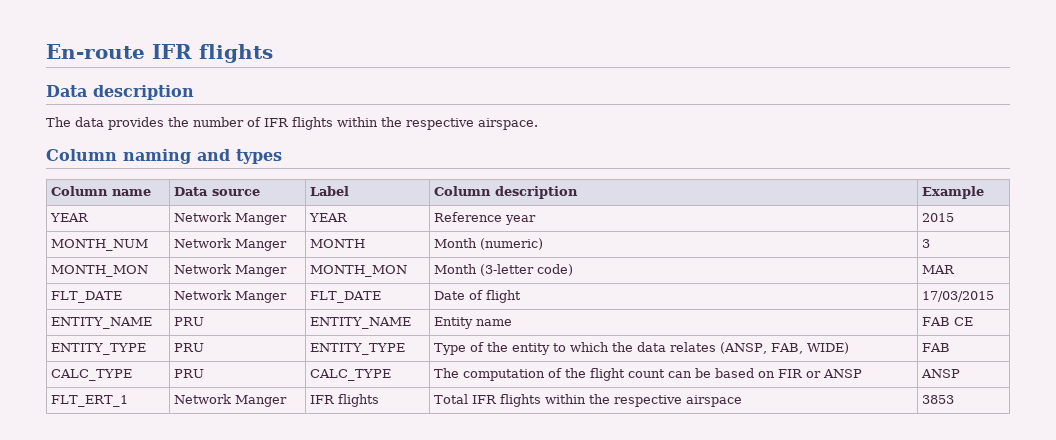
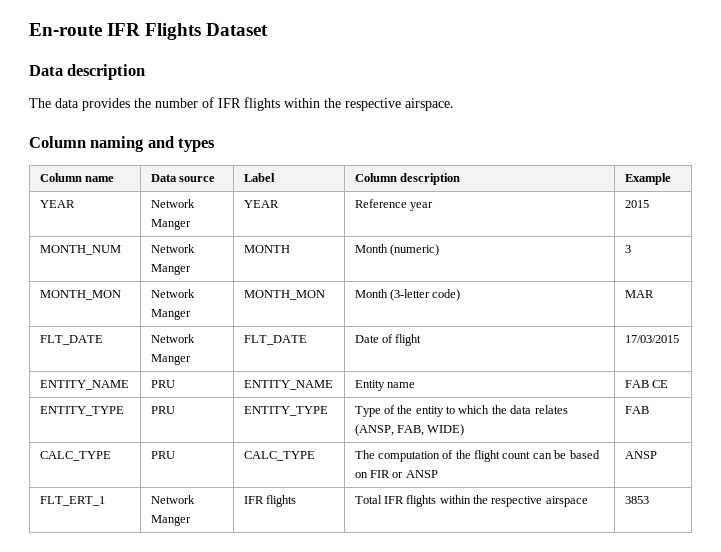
[199,44,273,63] flights -> [145,23,269,40] Flights Dataset

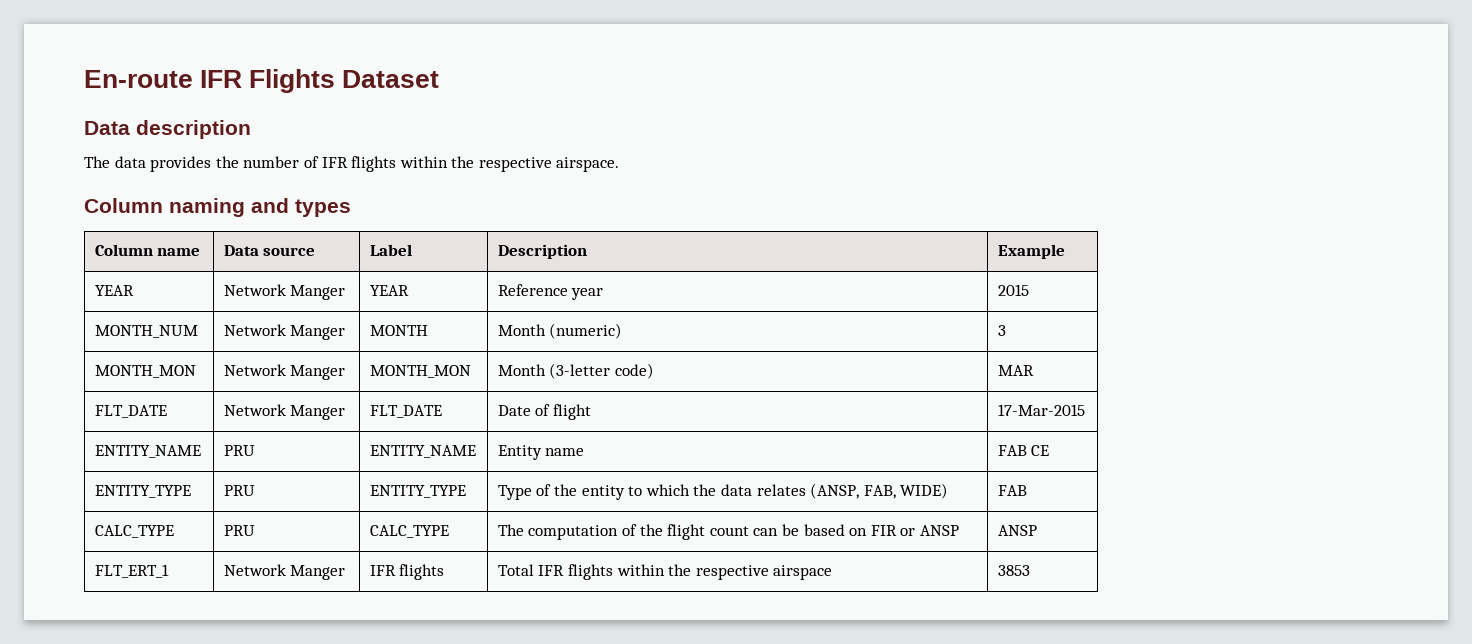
[354,173,460,185] Column description -> [497,244,587,259] Description
[624,335,679,343] 17/03/2015 -> [997,404,1085,416] 17-Mar-2015

